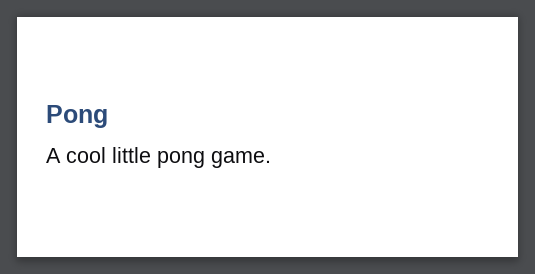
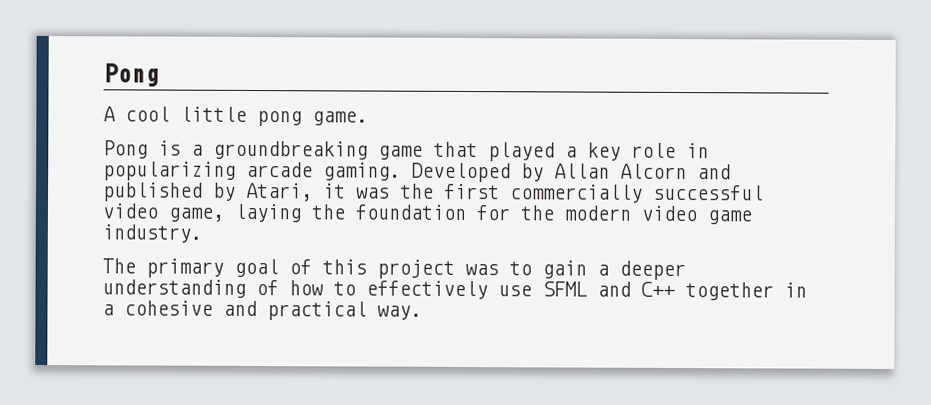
(271, 159) none -> [103,140,709,162] [103,161,731,183] [103,182,764,203] [102,203,752,225] [102,224,202,243] [102,258,686,281] [102,279,807,301] [102,300,422,321] // Pong is a groundbreaking game that played a key role in popularizing arcade gaming. Developed by Allan Alcorn and published by Atari, it was the first commercially successful video game, laying the foundation for the modern video game industry. // The primary goal of this project was to gain a deeper understanding of how to effectively use SFML and C++ together in a cohesive and practical way.

